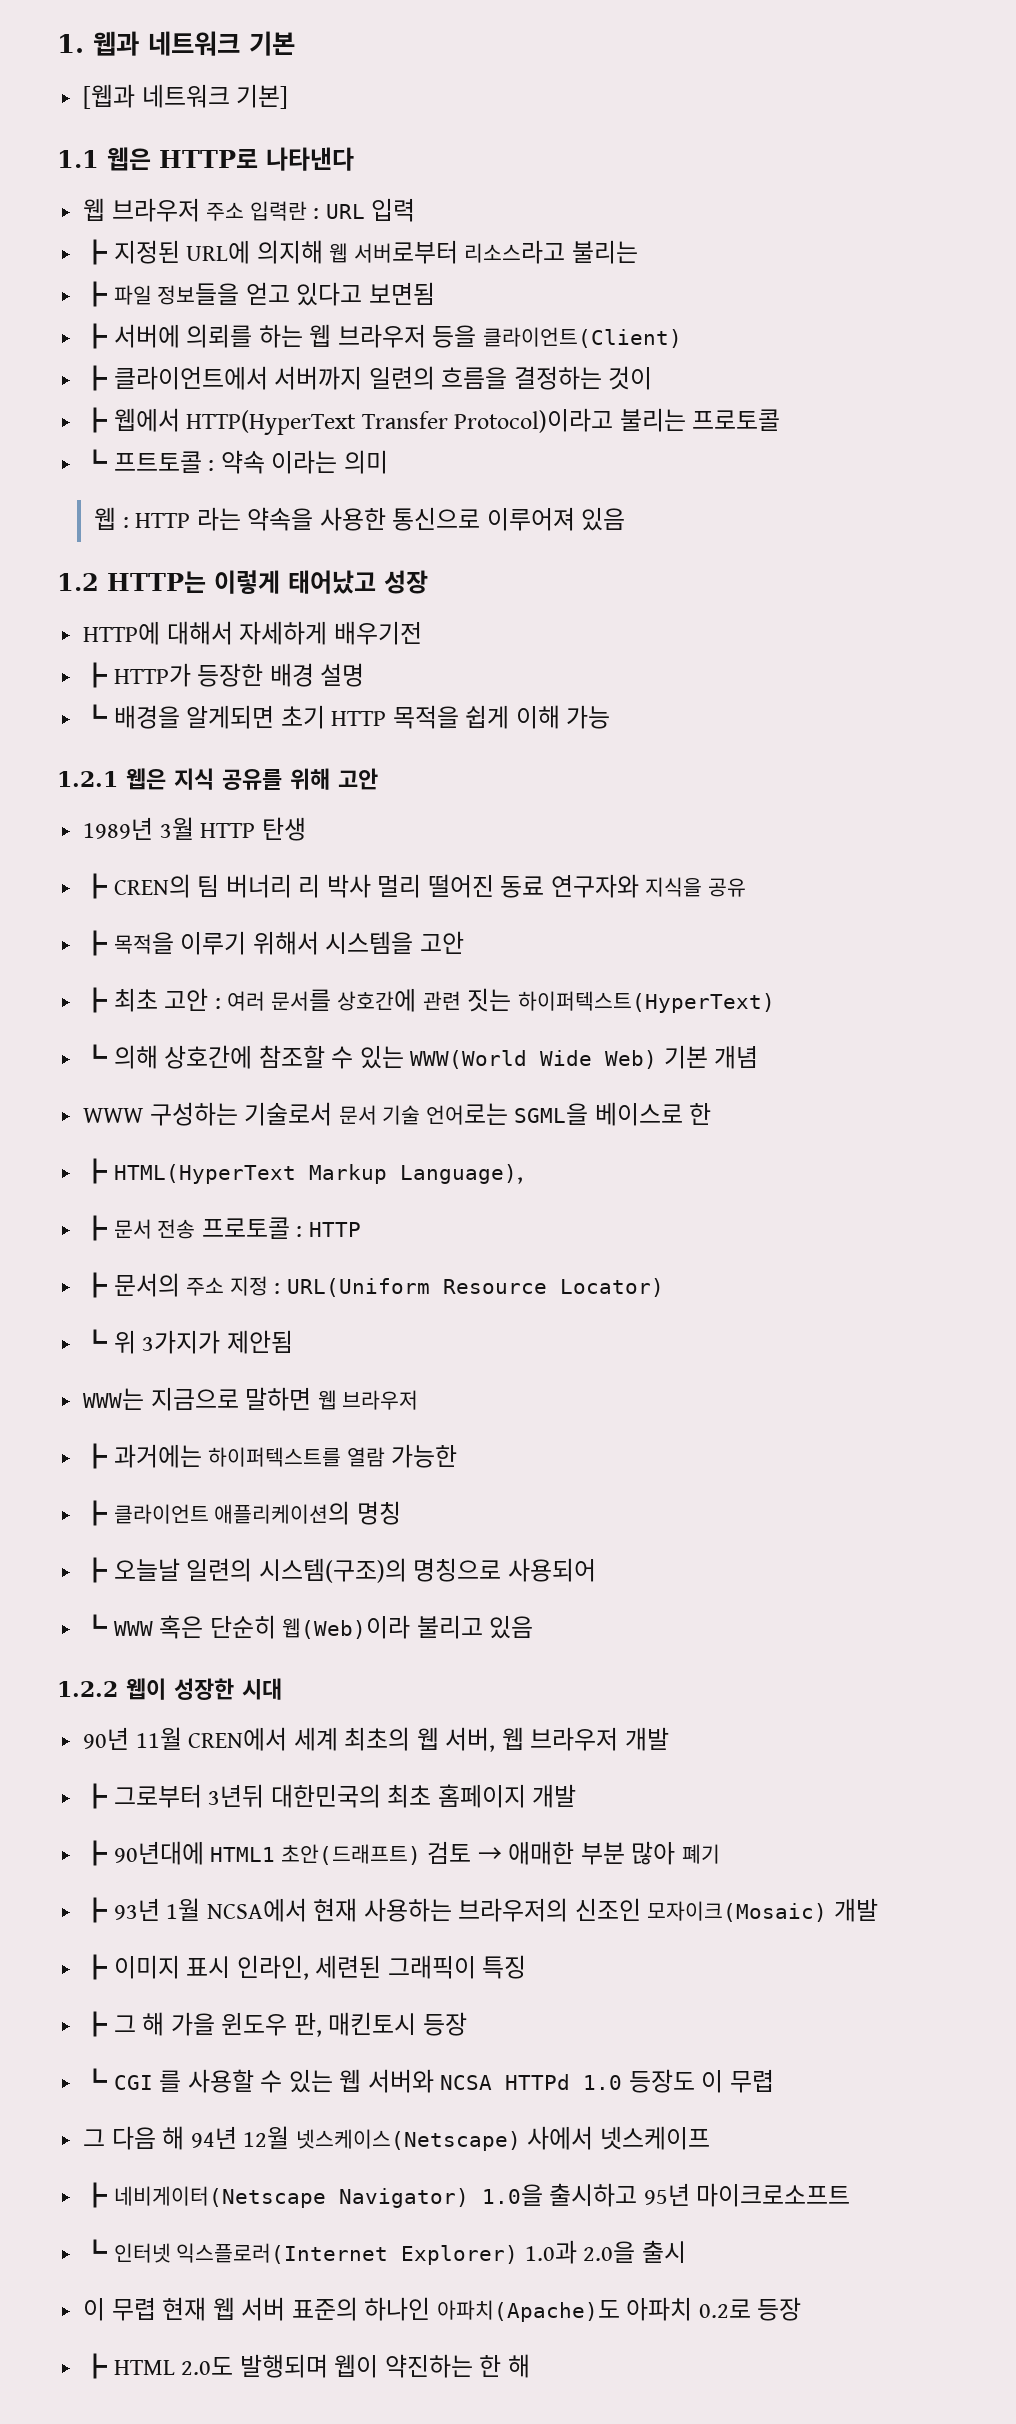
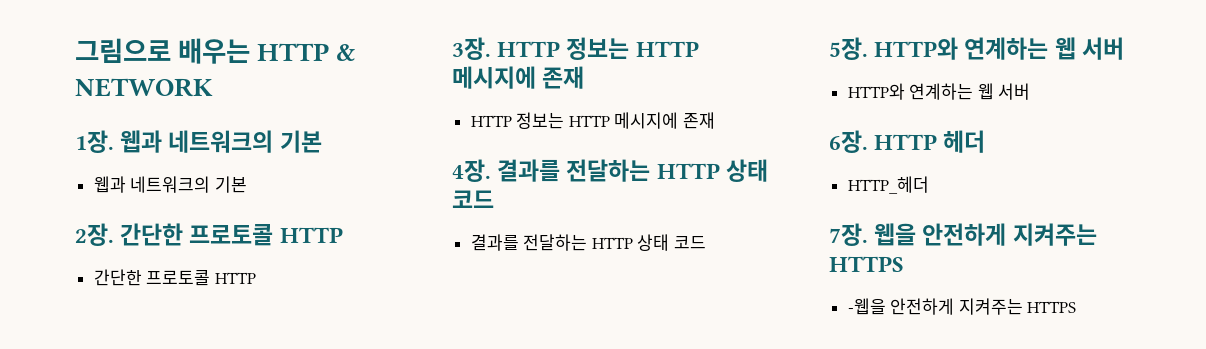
[57,31,295,56] [83,84,289,109] [57,147,354,171] [83,198,416,222] [83,239,638,265] [83,281,435,307] [83,323,682,349] [83,365,653,391] [83,407,781,435] [83,449,388,474] [94,507,626,531] [57,570,428,594] [83,621,422,645] [83,662,365,688] [83,704,611,729] [57,768,378,790] [83,817,306,841] [83,873,746,899] [83,930,464,956] [83,987,775,1013] [83,1044,759,1069] [83,1102,712,1126] [83,1158,523,1184] [83,1215,361,1241] [83,1272,664,1298] [83,1329,293,1354] [83,1387,419,1411] [83,1443,458,1469] [83,1500,401,1526] [83,1557,596,1583] [83,1614,534,1639] [57,1678,282,1700] [83,1727,669,1752] [83,1783,577,1809] [83,1840,720,1866] [83,1897,878,1923] [83,1954,527,1980] [83,2011,467,2037] [83,2068,774,2093] [83,2126,710,2151] [83,2182,851,2208] [83,2239,686,2265] [83,2297,802,2322] [83,2353,530,2379] 1. 웹과 네트워크 기본 // [웹과 네트워크 기본] // 1.1 웹은 HTTP로 나타낸다 // 웹 브라우저 주소 입력란 : URL 입력 // ┣ 지정된 URL에 의지해 웹 서버로부터 리소스라고 불리는 // ┣ 파일 정보들을 얻고 있다고 보면됨 // ┣ 서버에 의뢰를 하는 웹 브라우저 등을 클라이언트(Client) // ┣ 클라이언트에서 서버까지 일련의 흐름을 결정하는 것이 // ┣ 웹에서 HTTP(HyperText Transfer Protocol)이라고 불리는 프로토콜 // ┗ 프트토콜 : 약속 이라는 의미 // 웹 : HTTP 라는 약속을 사용한 통신으로 이루어져 있음 // 1.2 HTTP는 이렇게 태어났고 성장 // HTTP에 대해서 자세하게 배우기전 // ┣ HTTP가 등장한 배경 설명 // ┗ 배경을 알게되면 초기 HTTP 목적을 쉽게 이해 가능 // 1.2.1 웹은 지식 공유를 위해 고안 // 1989년 3월 HTTP 탄생 // ┣ CREN의 팀 버너리 리 박사 멀리 떨어진 동료 연구자와 지식을 공유 // ┣ 목적을 이루기 위해서 시스템을 고안 // ┣ 최초 고안 : 여러 문서를 상호간에 관련 짓는 하이퍼텍스트(HyperText) // ┗ 의해 상호간에 참조할 수 있는 WWW(World Wide Web) 기본 개념 // WWW 구성하는 기술로서 문서 기술 언어로는 SGML을 베이스로 한 // ┣ HTML(HyperText Markup Language), // ┣ 문서 전송 프로토콜 : HTTP // ┣ 문서의 주소 지정 : URL(Uniform Resource Locator) // ┗ 위 3가지가 제안됨 // WWW는 지금으로 말하면 웹 브라우저 // ┣ 과거에는 하이퍼텍스트를 열람 가능한 // ┣ 클라이언트 애플리케이션의 명칭 // ┣ 오늘날 일련의 시스템(구조)의 명칭으로 사용되어 // ┗ WWW 혹은 단순히 웹(Web)이라 불리고 있음 // 1.2.2 웹이 성장한 시대 // 90년 11월 CREN에서 세계 최초의 웹 서버, 웹 브라우저 개발 // ┣ 그로부터 3년뒤 대한민국의 최초 홈페이지 개발 // ┣ 90년대에 HTML1 초안(드래프트) 검토 → 애매한 부분 많아 폐기 // ┣ 93년 1월 NCSA에서 현재 사용하는 브라우저의 신조인 모자이크(Mosaic) 개발 // ┣ 이미지 표시 인라인, 세련된 그래픽이 특징 // ┣ 그 해 가을 윈도우 판, 매킨토시 등장 // ┗ CGI 를 사용할 수 있는 웹 서버와 NCSA HTTPd 1.0 등장도 이 무렵 // 그 다음 해 94년 12월 넷스케이스(Netscape) 사에서 넷스케이프 // ┣ 네비게이터(Netscape Navigator) 1.0을 출시하고 95년 마이크로소프트 // ┗ 인터넷 익스플로러(Internet Explorer) 1.0과 2.0을 출시 // 이 무렵 현재 웹 서버 표준의 하나인 아파치(Apache)도 아파치 0.2로 등장 // ┣ HTML 2.0도 발행되며 웹이 약진하는 한 해 -> [75,38,356,64] [75,78,213,97] [75,130,322,153] [93,176,247,193] [75,223,343,246] [93,269,256,286] [452,37,699,60] [452,66,585,89] [470,112,716,129] [452,159,768,182] [452,190,494,208] [470,234,707,251] [829,37,1124,60] [847,83,1031,100] [829,130,986,153] [847,176,929,194] [829,223,1097,246] [829,256,904,272] [847,298,1077,315] 그림으로 배우는 HTTP & NETWORK // 1장. 웹과 네트워크의 기본 // 웹과 네트워크의 기본 // 2장. 간단한 프로토콜 HTTP // 간단한 프로토콜 HTTP // 3장. HTTP 정보는 HTTP 메시지에 존재 // HTTP 정보는 HTTP 메시지에 존재 // 4장. 결과를 전달하는 HTTP 상태 코드 // 결과를 전달하는 HTTP 상태 코드 // 5장. HTTP와 연계하는 웹 서버 // HTTP와 연계하는 웹 서버 // 6장. HTTP 헤더 // HTTP_헤더 // 7장. 웹을 안전하게 지켜주는 HTTPS // -웹을 안전하게 지켜주는 HTTPS

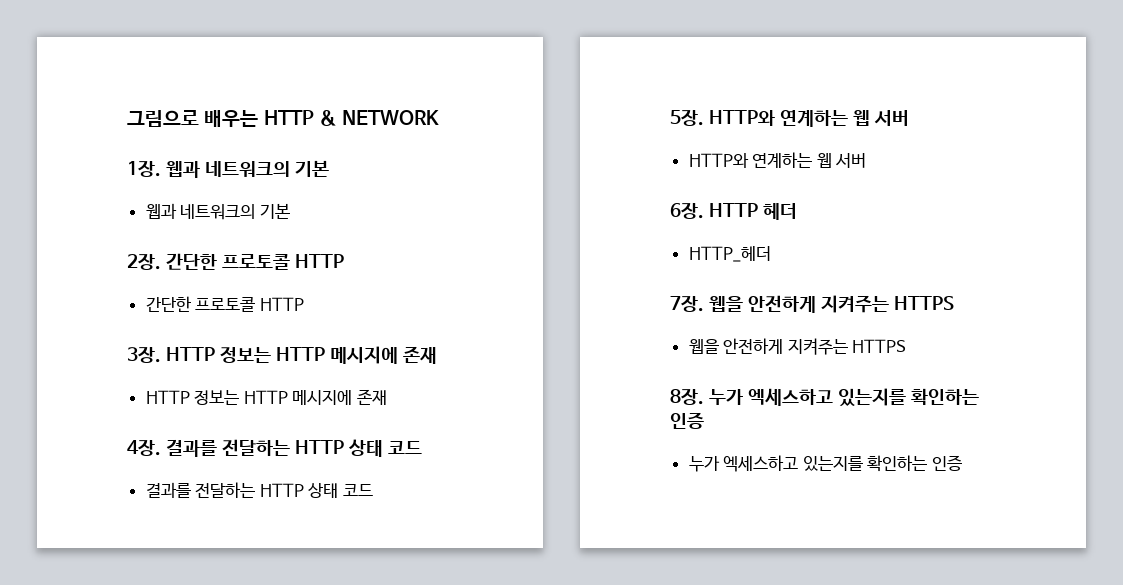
[847,298,1077,315] -웹을 안전하게 지켜주는 HTTPS -> [688,338,907,355] [670,388,979,406] [670,412,704,429] [688,455,963,472] 웹을 안전하게 지켜주는 HTTPS // 8장. 누가 엑세스하고 있는지를 확인하는 인증 // 누가 엑세스하고 있는지를 확인하는 인증

